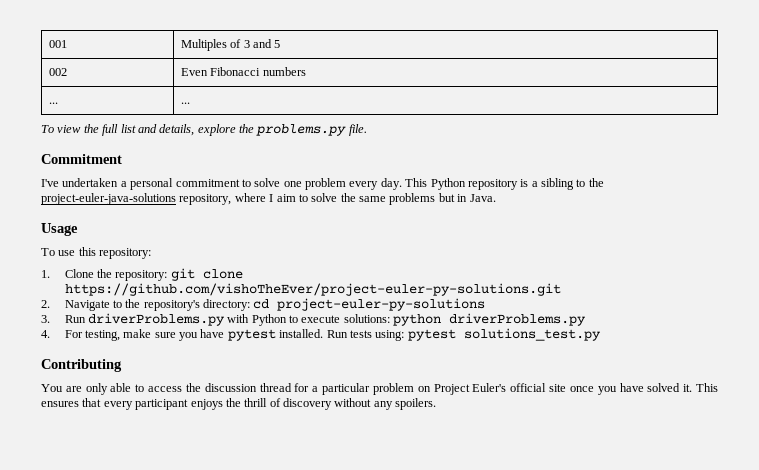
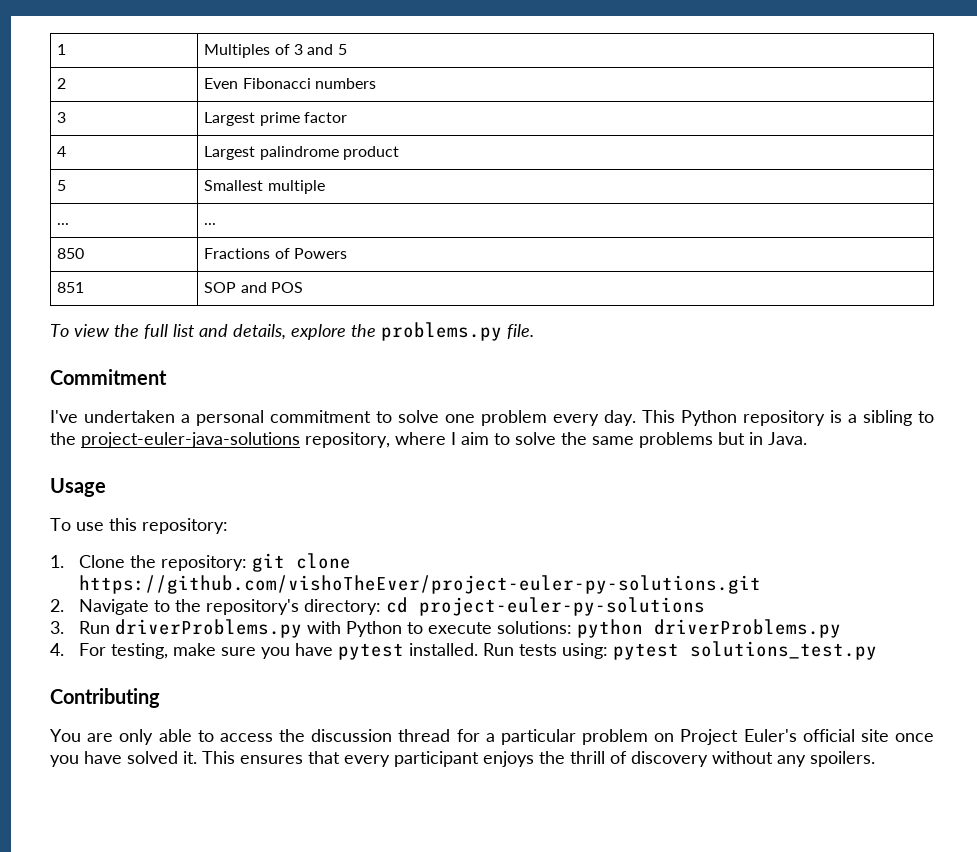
[48,40,67,48] 001 -> [57,44,67,55] 1
[48,68,67,76] 002 -> [57,78,67,89] 2
[48,102,58,104] [180,102,190,104] ... | ... -> [57,112,67,123] [204,112,347,126] [57,146,67,157] [204,146,399,160] [57,180,67,191] [204,180,325,194] [57,223,70,225] [204,223,217,225] [57,248,85,259] [204,248,347,259] [57,282,85,293] [204,282,303,293] 3 | Largest prime factor // 4 | Largest palindrome product // 5 | Smallest multiple // ... | ... // 850 | Fractions of Powers // 851 | SOP and POS

